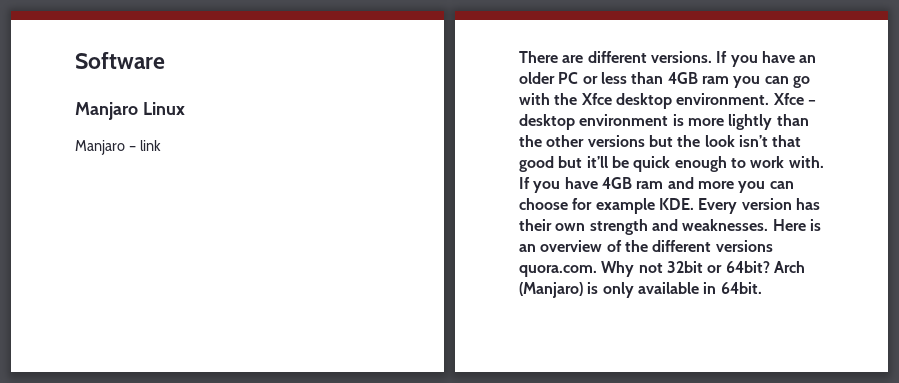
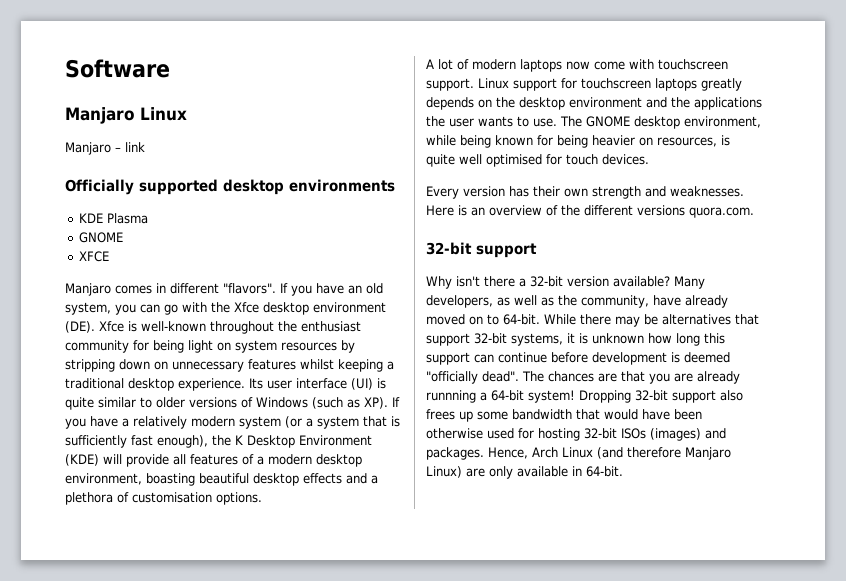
[519,51,817,67] [519,72,729,84] There are different versions. If you have an older PC or less than 4GB ram -> [65,179,395,195] [78,213,148,224] [78,232,123,243] [78,251,109,262] [65,283,383,296] [65,302,111,315] Officially supported desktop environments // KDE Plasma // GNOME // XFCE // Manjaro comes in different "flavors". If you have an old system,
[676,93,816,105] [519,114,809,130] [519,135,802,147] [519,156,824,172] [519,177,794,193] [519,198,694,214] environment. Xfce – desktop environment is more lightly than the other versions but the look isn’t that good but it’ll be quick enough to work with. If you have 4GB ram and more you can choose for example KDE. -> [313,302,386,313] [65,321,361,334] [65,340,355,353] [65,359,394,372] [65,378,386,391] [65,397,400,410] [65,416,400,429] [65,435,372,448] [65,454,362,467] [65,473,378,486] [65,492,262,505] [426,59,728,72] [426,78,742,91] [426,97,762,110] [426,116,761,129] [426,135,730,148] [426,154,649,167] environment (DE). Xfce is well-known throughout the enthusiast community for being light on system resources by stripping down on unnecessary features whilst keeping a traditional desktop experience. Its user interface (UI) is quite similar to older versions of Windows (such as XP). If you have a relatively modern system (or a system that is sufficiently fast enough), the K Desktop Environment (KDE) will provide all features of a modern desktop environment, boasting beautiful desktop effects and a plethora of customisation options. // A lot of modern laptops now come with touchscreen support. Linux support for touchscreen laptops greatly depends on the desktop environment and the applications the user wants to use. The GNOME desktop environment, while being known for being heavier on resources, is quite well optimised for touch devices. //
[601,261,805,277] [519,282,599,298] Why not 32bit or 64bit? Arch (Manjaro) is -> [426,242,537,258] [426,276,705,289] [426,295,728,308] [426,314,759,327] [426,333,725,346] [426,352,730,365] [426,371,740,384] [426,390,743,403] [426,409,702,422] [426,428,726,441] [426,447,731,460] [426,466,485,478] // 32-bit support // Why isn't there a 32-bit version available? Many developers, as well as the community, have already moved on to 64-bit. While there may be alternatives that support 32-bit systems, it is unknown how long this support can continue before development is deemed "officially dead". The chances are that you are already runnning a 64-bit system! Dropping 32-bit support also frees up some bandwidth that would have been otherwise used for hosting 32-bit ISOs (images) and packages. Hence, Arch Linux (and therefore Manjaro Linux) are
[720,282,762,294] 64bit. -> [586,466,623,477] 64-bit.

